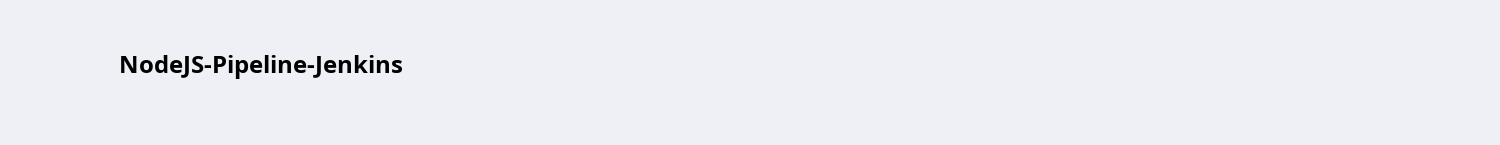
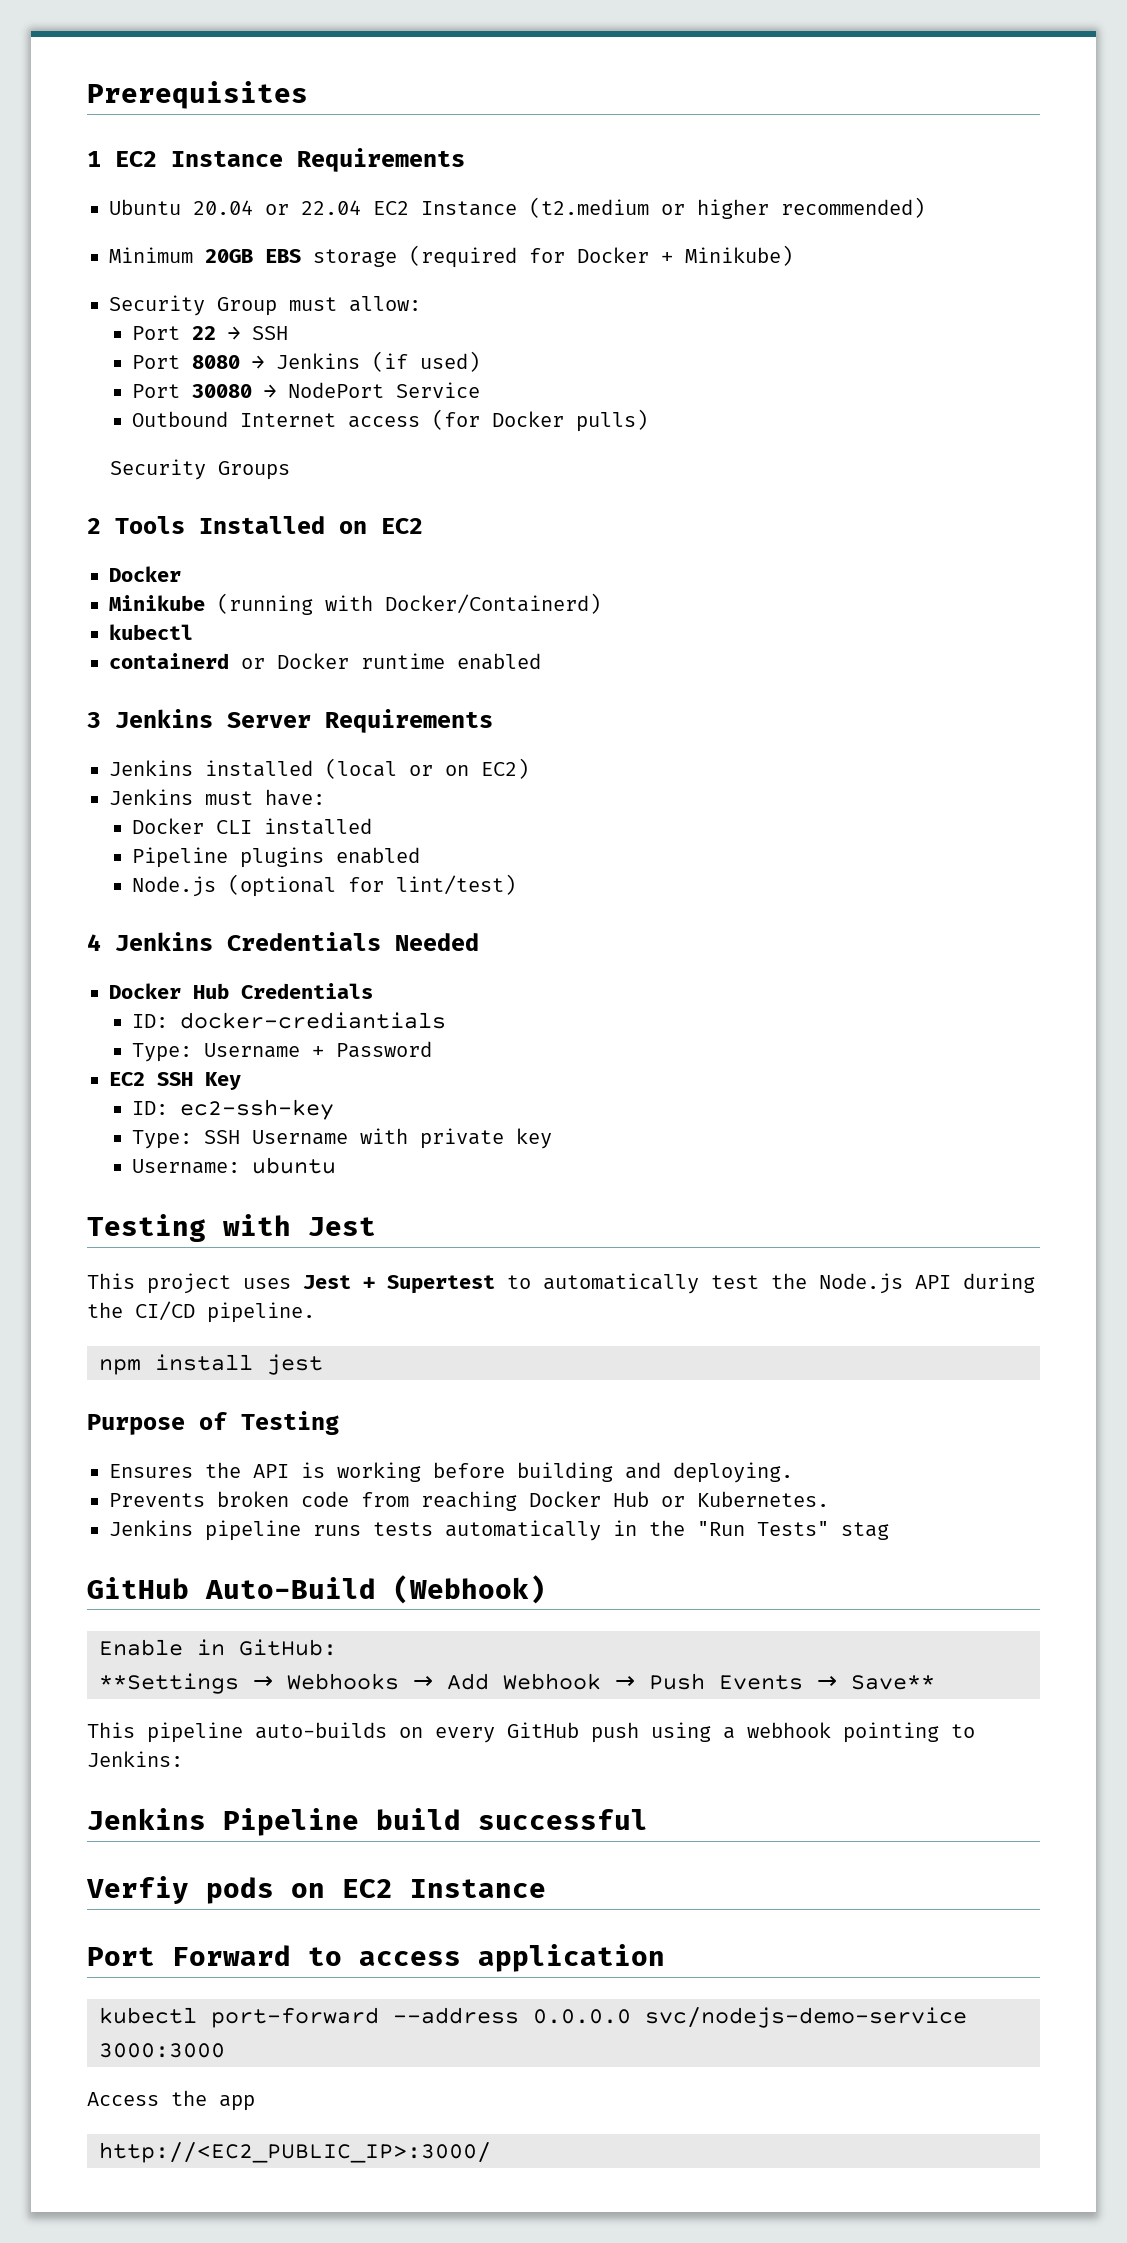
[119,55,403,79] NodeJS-Pipeline-Jenkins -> [87,81,308,109] [87,148,465,172] [109,197,925,219] [109,245,793,268] [109,295,421,316] [131,326,288,340] [131,351,480,372] [131,382,480,398] [131,409,648,432] [109,459,290,480] [87,516,423,534] [109,566,181,582] [109,593,601,615] [109,624,193,640] [109,653,541,670] [87,709,493,733] [109,758,529,779] [109,789,325,806] [131,818,372,835] [131,847,420,868] [131,874,516,897] [87,932,479,951] [109,983,373,999] [131,1012,446,1029] [131,1041,432,1062] [109,1072,241,1090] [131,1099,334,1120] [131,1128,552,1149] [131,1157,336,1174] [87,1214,376,1242] [87,1273,1035,1294] [87,1301,315,1323] [99,1354,323,1375] [87,1411,339,1435] [109,1462,793,1483] [109,1491,829,1511] [109,1520,889,1541] [87,1575,546,1604] [99,1639,337,1656] [99,1673,935,1694] [87,1722,975,1743] [87,1751,183,1767] [87,1808,648,1836] [86,1876,546,1904] [87,1944,665,1972] [99,2007,967,2028] [99,2043,225,2058] [87,2090,255,2111] [99,2142,491,2163] Prerequisites // 1 EC2 Instance Requirements // Ubuntu 20.04 or 22.04 EC2 Instance (t2.medium or higher recommended) // Minimum 20GB EBS storage (required for Docker + Minikube) // Security Group must allow: // Port 22 → SSH // Port 8080 → Jenkins (if used) // Port 30080 → NodePort Service // Outbound Internet access (for Docker pulls) // Security Groups // 2 Tools Installed on EC2 // Docker // Minikube (running with Docker/Containerd) // kubectl // containerd or Docker runtime enabled // 3 Jenkins Server Requirements // Jenkins installed (local or on EC2) // Jenkins must have: // Docker CLI installed // Pipeline plugins enabled // Node.js (optional for lint/test) // 4 Jenkins Credentials Needed // Docker Hub Credentials // ID: docker-crediantials // Type: Username + Password // EC2 SSH Key // ID: ec2-ssh-key // Type: SSH Username with private key // Username: ubuntu // Testing with Jest // This project uses Jest + Supertest to automatically test the Node.js API during the CI/CD pipeline. // npm install jest // Purpose of Testing // Ensures the API is working before building and deploying. // Prevents broken code from reaching Docker Hub or Kubernetes. // Jenkins pipeline runs tests automatically in the "Run Tests" stag // GitHub Auto-Build (Webhook) // Enable in GitHub: // **Settings → Webhooks → Add Webhook → Push Events → Save** // This pipeline auto-builds on every GitHub push using a webhook pointing to Jenkins: // Jenkins Pipeline build successful // Verfiy pods on EC2 Instance // Port Forward to access application // kubectl port-forward --address 0.0.0.0 svc/nodejs-demo-service 3000:3000 // Access the app // http://<EC2_PUBLIC_IP>:3000/

